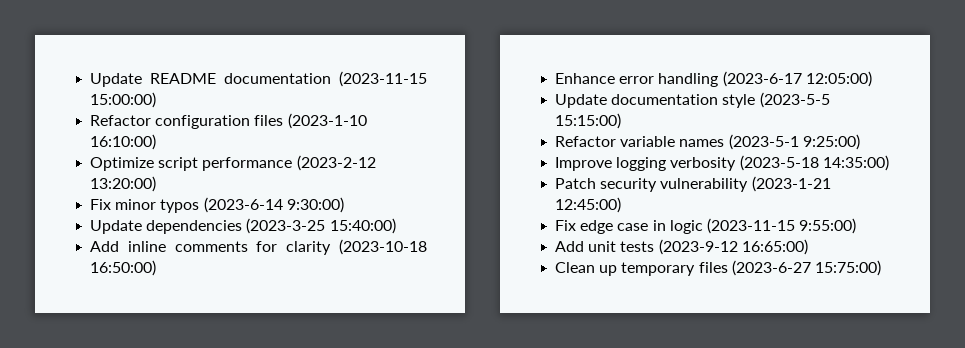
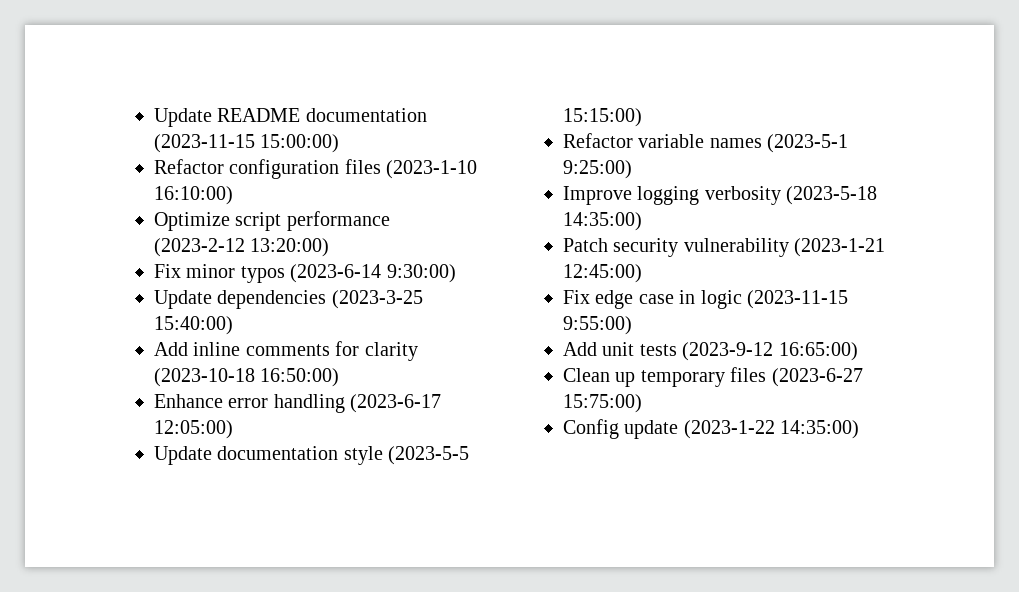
(881, 268) none -> [563,419,860,439] // Config update (2023-1-22 14:35:00)

